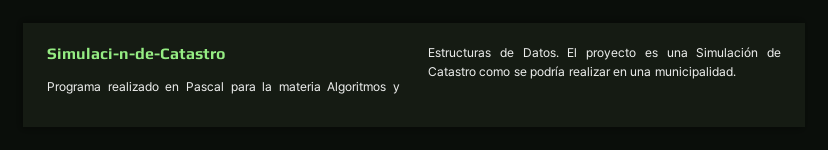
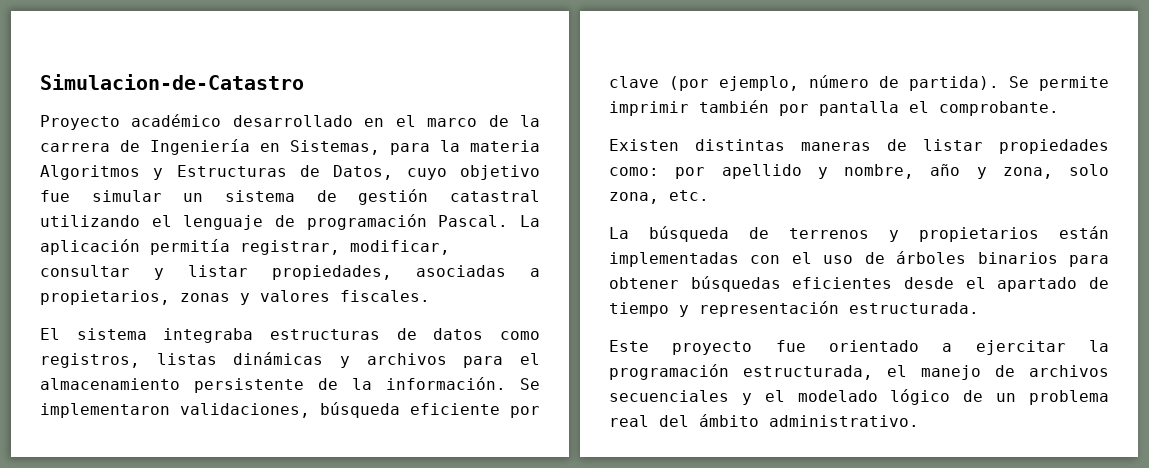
[47,47,225,60] [47,81,224,94] Simulaci-n-de-Catastro // Programa realizado en Pascal -> [40,74,304,90] [40,114,541,130] [40,139,380,155] Simulacion-de-Catastro // Proyecto académico desarrollado en el marco de la carrera de Ingeniería en Sistemas,
[522,47,781,60] [428,66,736,79] Datos. El proyecto es una Simulación de Catastro como se podría realizar en una municipalidad. -> [333,165,540,180] [40,189,540,205] [40,214,540,230] [40,239,450,255] [40,265,540,280] [40,290,430,305] [40,328,540,343] [40,352,541,368] [40,377,540,393] [40,402,540,418] [609,75,1109,91] [609,100,1059,116] [609,139,1109,154] [609,164,1109,179] [609,190,709,204] [609,226,1109,242] [609,251,1109,267] [609,276,1109,292] [609,301,979,317] [609,340,1109,355] [609,364,1109,380] [609,389,1109,405] [609,414,919,427] Datos, cuyo objetivo fue simular un sistema de gestión catastral utilizando el lenguaje de programación Pascal. La aplicación permitía registrar, modificar, consultar y listar propiedades, asociadas a propietarios, zonas y valores fiscales. // El sistema integraba estructuras de datos como registros, listas dinámicas y archivos para el almacenamiento persistente de la información. Se implementaron validaciones, búsqueda eficiente por clave (por ejemplo, número de partida). Se permite imprimir también por pantalla el comprobante. // Existen distintas maneras de listar propiedades como: por apellido y nombre, año y zona, solo zona, etc. // La búsqueda de terrenos y propietarios están implementadas con el uso de árboles binarios para obtener búsquedas eficientes desde el apartado de tiempo y representación estructurada. // Este proyecto fue orientado a ejercitar la programación estructurada, el manejo de archivos secuenciales y el modelado lógico de un problema real del ámbito administrativo.

